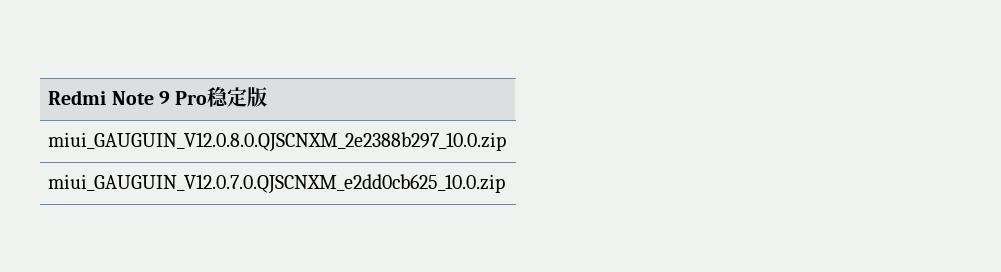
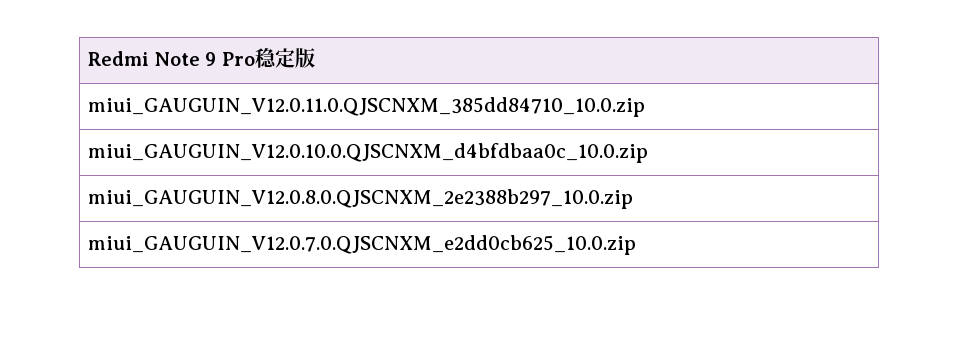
(268, 97) none -> [88,97,646,117] [88,143,649,163] // miui_GAUGUIN_V12.0.11.0.QJSCNXM_385dd84710_10.0.zip // miui_GAUGUIN_V12.0.10.0.QJSCNXM_d4bfdbaa0c_10.0.zip

